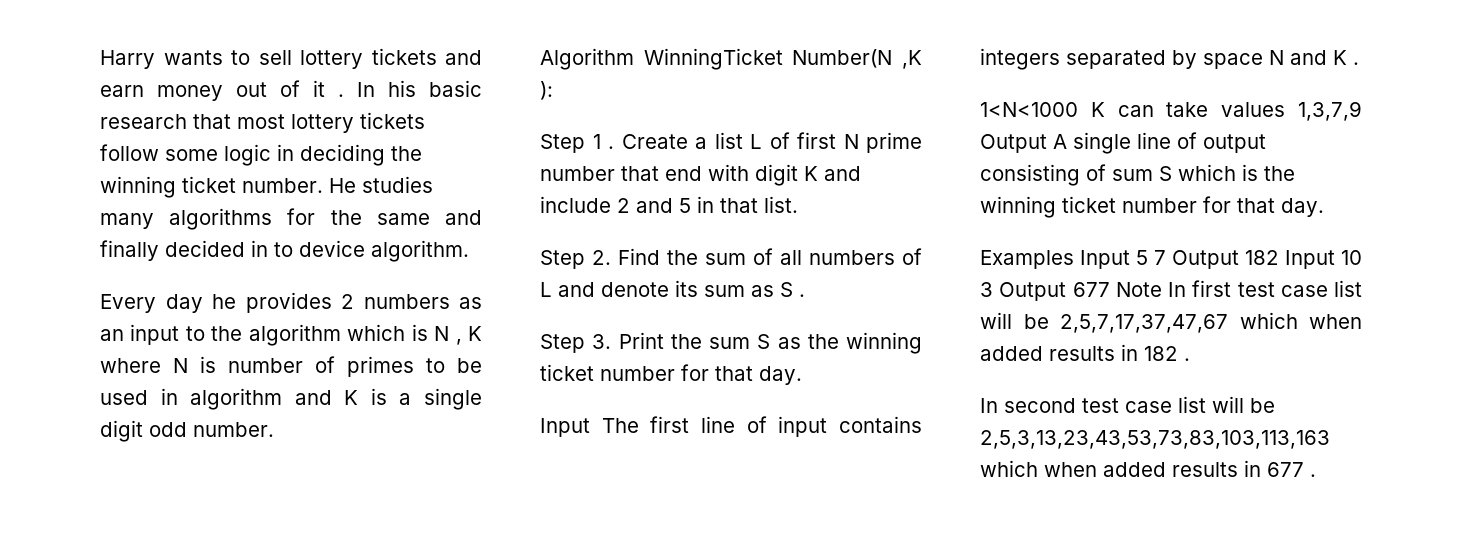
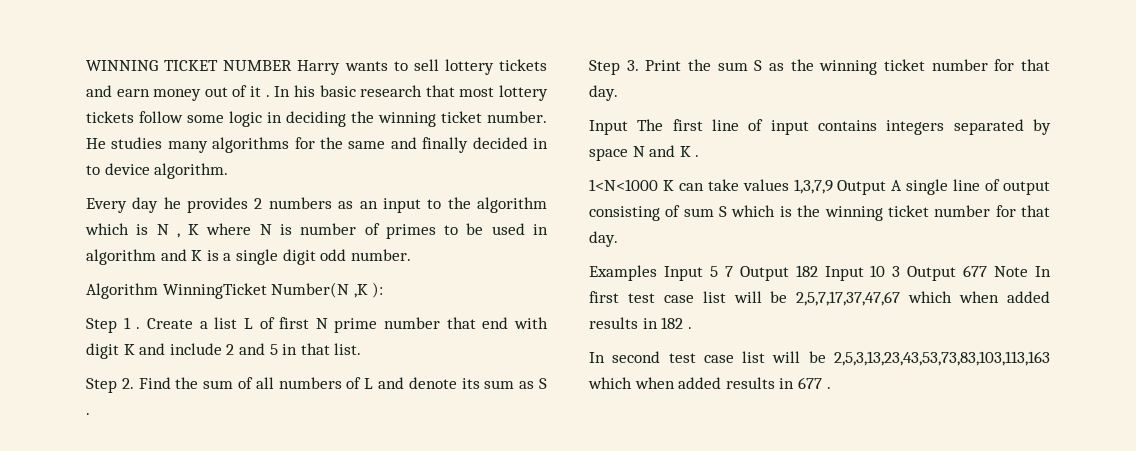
(100, 59) none -> [86,60,293,71] WINNING TICKET NUMBER

